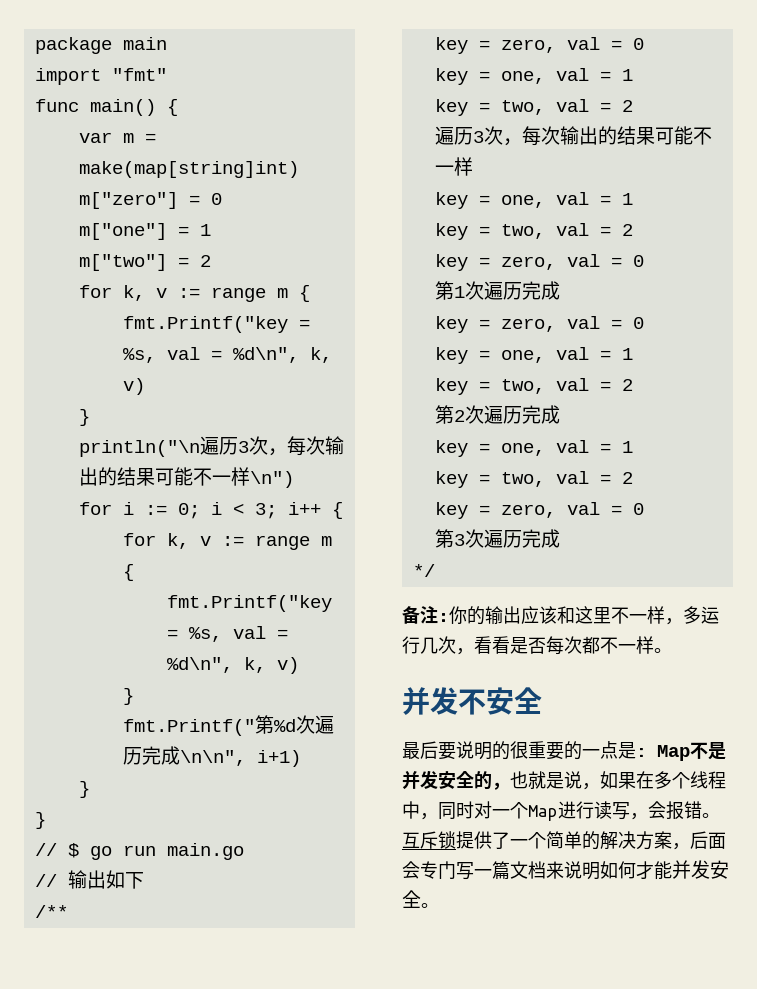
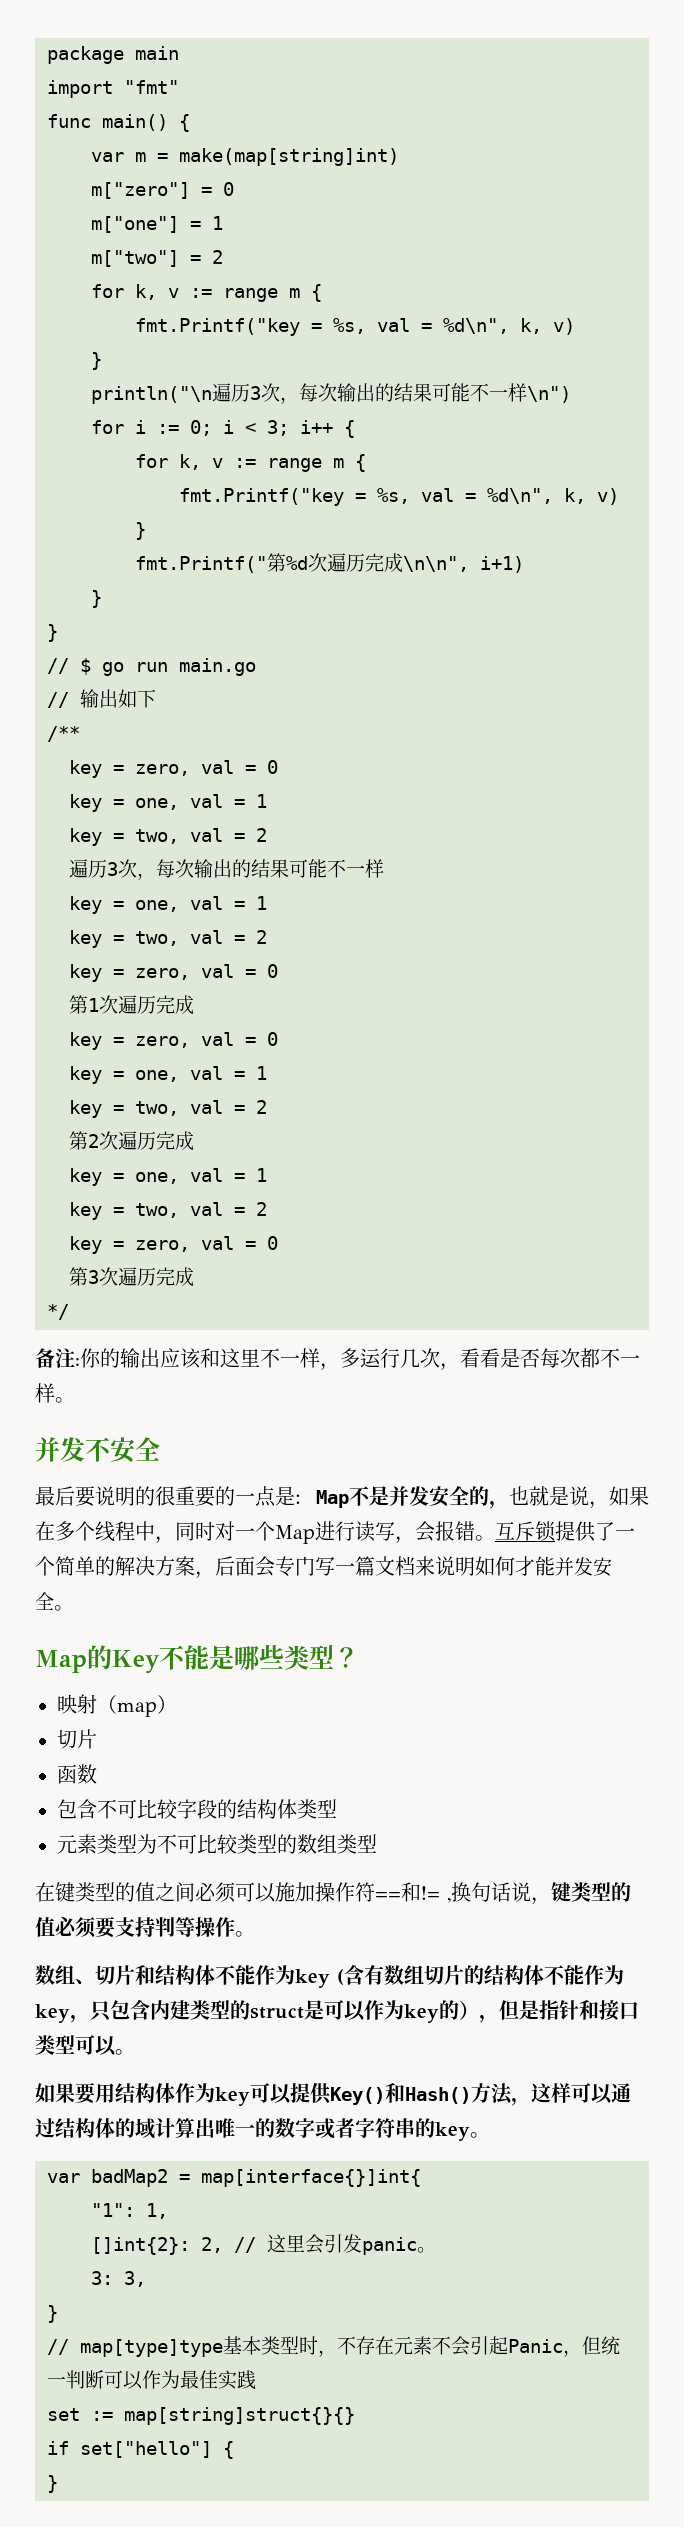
(439, 905) none -> [35,1645,359,1674] [57,1694,177,1717] [57,1729,97,1749] [57,1764,97,1784] [57,1799,337,1819] [57,1834,377,1854] [35,1882,631,1905] [35,1917,255,1938] [35,1964,624,1988] [35,1999,639,2023] [35,2035,135,2056] [35,2082,631,2106] [35,2118,490,2141] [47,2169,421,2187] [91,2203,168,2219] [91,2234,436,2255] [91,2271,146,2287] [47,2305,58,2323] [47,2336,620,2357] [47,2370,256,2390] [47,2407,355,2425] [47,2441,234,2459] [47,2475,58,2493] // Map的Key不能是哪些类型？ // 映射（map） // 切片 // 函数 // 包含不可比较字段的结构体类型 // 元素类型为不可比较类型的数组类型 // 在键类型的值之间必须可以施加操作符==和!= ,换句话说，键类型的值必须要支持判等操作。 // 数组、切片和结构体不能作为key (含有数组切片的结构体不能作为key，只包含内建类型的struct是可以作为key的），但是指针和接口类型可以。 // 如果要用结构体作为key可以提供Key()和Hash()方法，这样可以通过结构体的域计算出唯一的数字或者字符串的key。 // var badMap2 = map[interface{}]int{ // "1": 1, // []int{2}: 2, // 这里会引发panic。 // 3: 3, // } // // map[type]type基本类型时，不存在元素不会引起Panic，但统一判断可以作为最佳实践 // set := map[string]struct{}{} // if set["hello"] { // }

